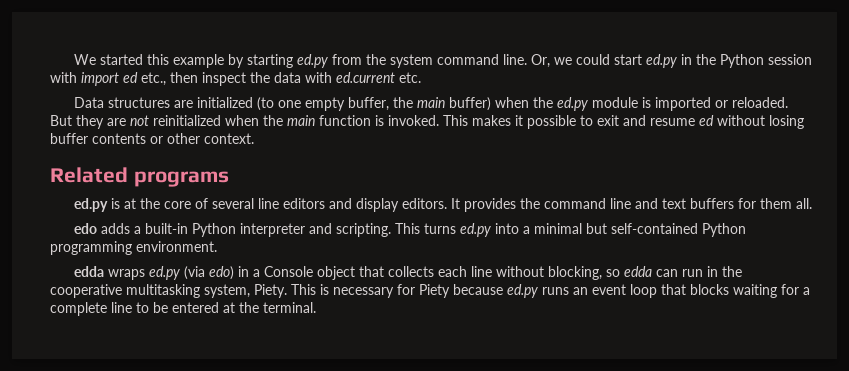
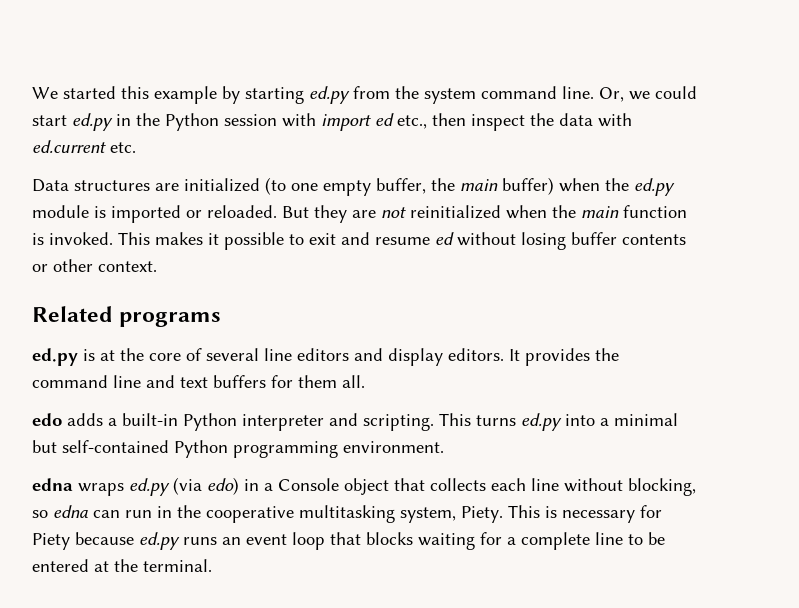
[74,266,105,277] edda -> [32,478,73,491] edna
[624,266,653,277] edda -> [53,505,88,518] edna

